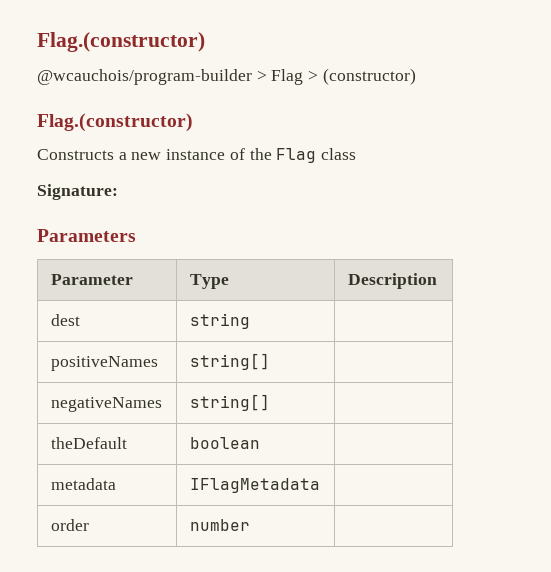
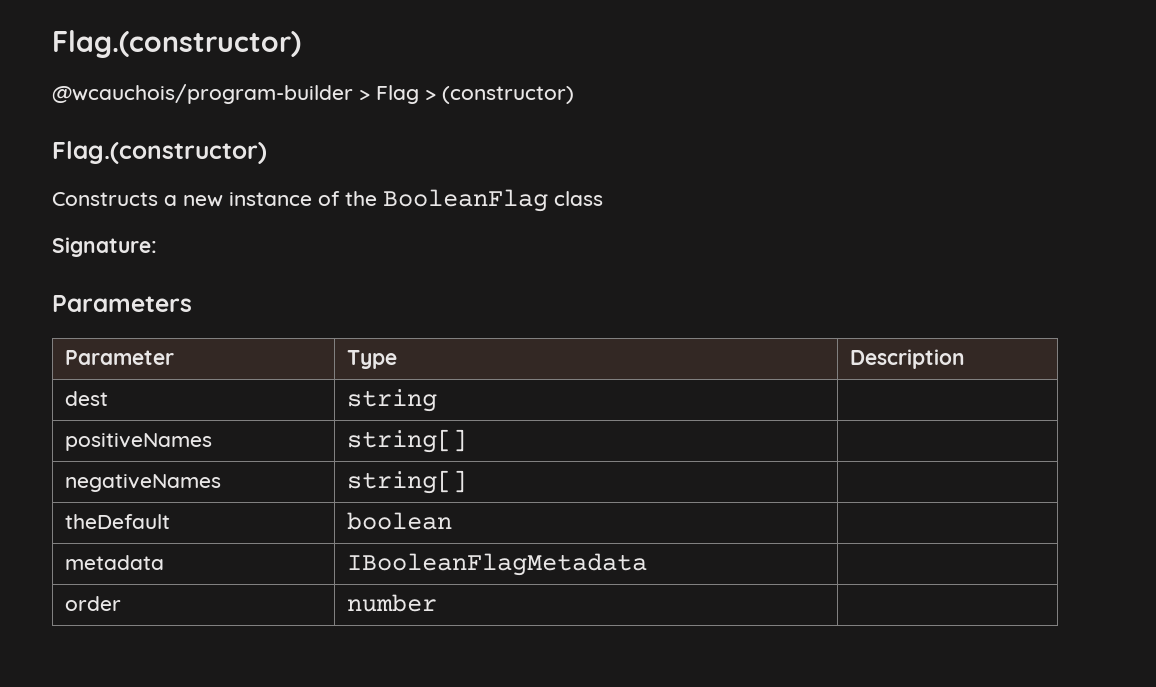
[276,148,317,163] Flag -> [383,189,548,212] BooleanFlag
[189,478,320,493] IFlagMetadata -> [347,553,648,576] IBooleanFlagMetadata

